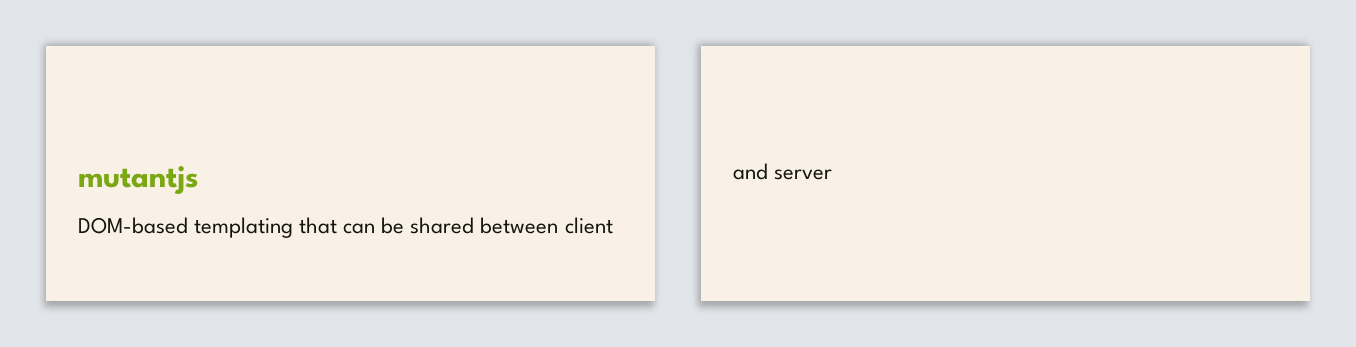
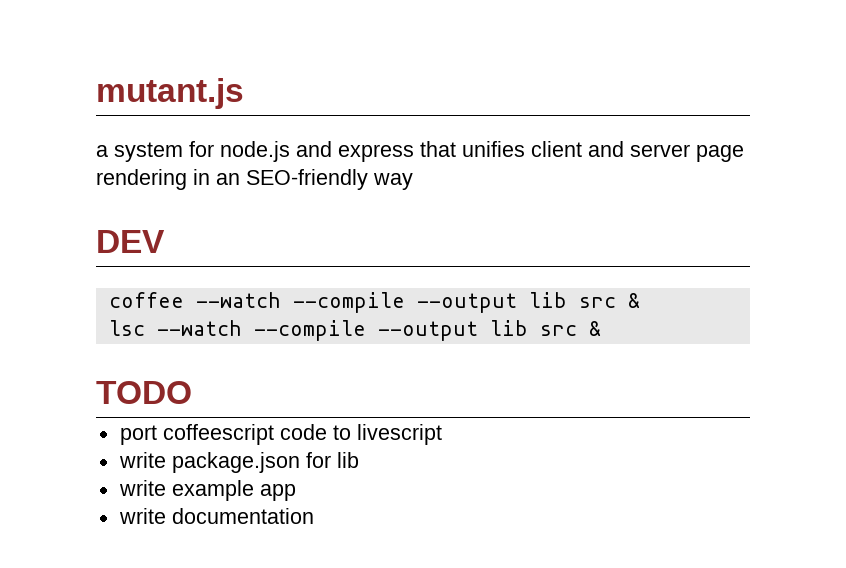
[78,166,199,194] [78,217,613,238] [733,163,833,180] mutantjs // DOM-based templating that can be shared between client and server -> [96,78,244,109] [96,141,744,162] [96,169,413,190] [96,230,165,253] [108,292,640,313] [108,320,601,341] [96,381,192,404] [119,424,442,445] [118,452,359,473] [118,480,296,501] [118,508,314,524] mutant.js // a system for node.js and express that unifies client and server page rendering in an SEO-friendly way // DEV // coffee --watch --compile --output lib src & // lsc --watch --compile --output lib src & // TODO // port coffeescript code to livescript // write package.json for lib // write example app // write documentation

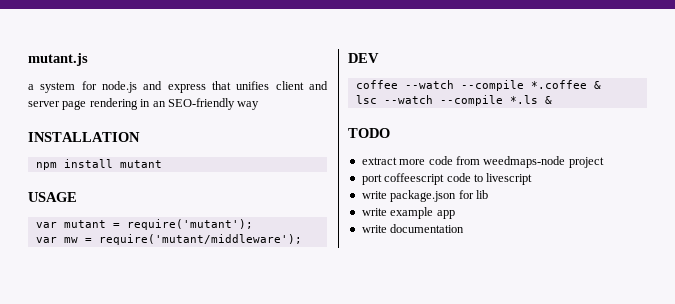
(413, 181) none -> [28,132,140,142] [35,159,162,170] [28,192,77,202] [35,219,253,230] [35,234,302,245] // INSTALLATION // npm install mutant // USAGE // var mutant = require('mutant'); // var mw = require('mutant/middleware');
[416,292,616,313] --output lib src -> [530,80,587,89] *.coffee
[377,320,577,341] --output lib src -> [509,95,538,104] *.ls
(192, 392) none -> [361,156,604,168] // extract more code from weedmaps-node project

